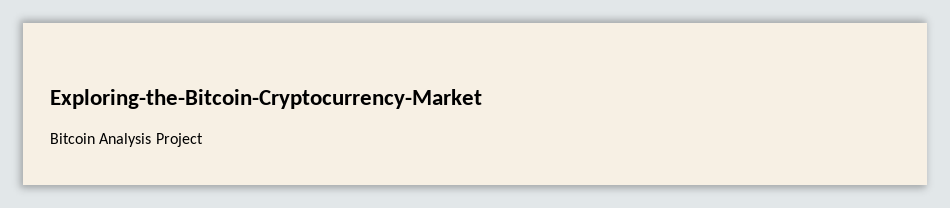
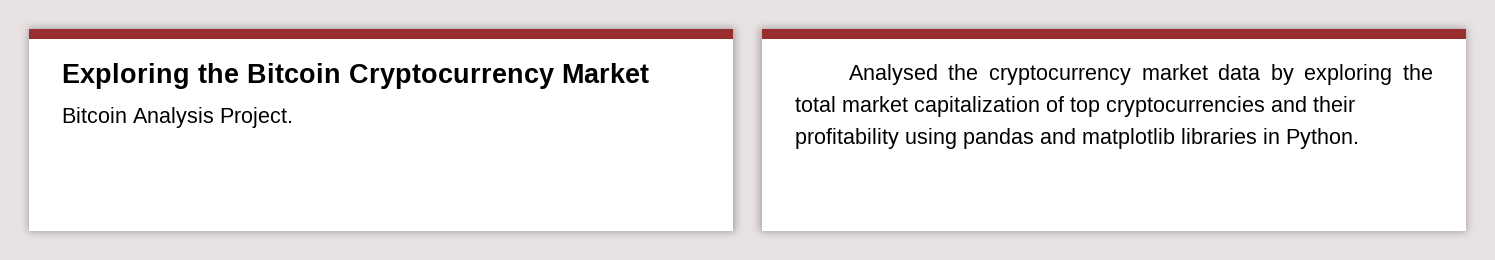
[50,89,482,109] [50,133,203,147] Exploring-the-Bitcoin-Cryptocurrency-Market // Bitcoin Analysis Project -> [62,63,649,89] [62,107,293,128] [848,64,1433,85] [795,96,1355,117] [795,128,1359,149] Exploring the Bitcoin Cryptocurrency Market // Bitcoin Analysis Project. // Analysed the cryptocurrency market data by exploring the total market capitalization of top cryptocurrencies and their profitability using pandas and matplotlib libraries in Python.

